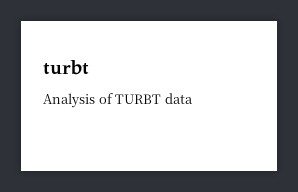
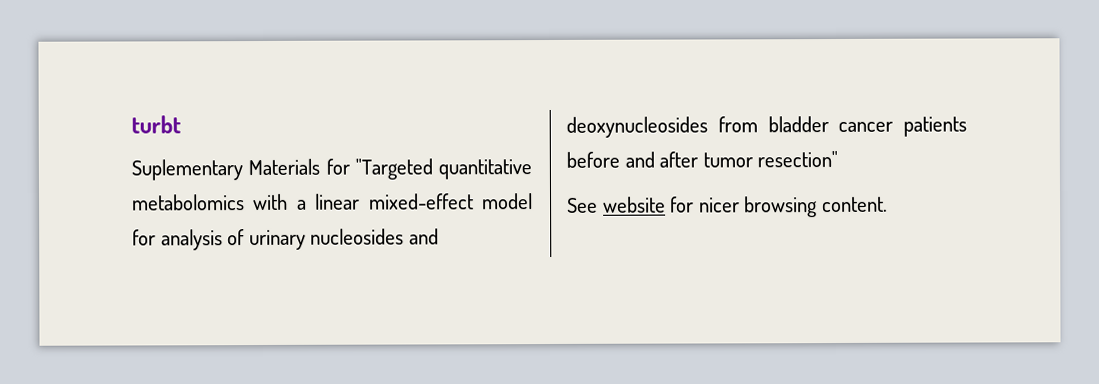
[43,93,193,108] Analysis of TURBT data -> [131,158,532,181] [132,193,533,211] [132,228,439,251] [566,116,967,138] [566,150,839,168] [567,196,888,218] Suplementary Materials for "Targeted quantitative metabolomics with a linear mixed-effect model for analysis of urinary nucleosides and deoxynucleosides from bladder cancer patients before and after tumor resection" // See website for nicer browsing content.

